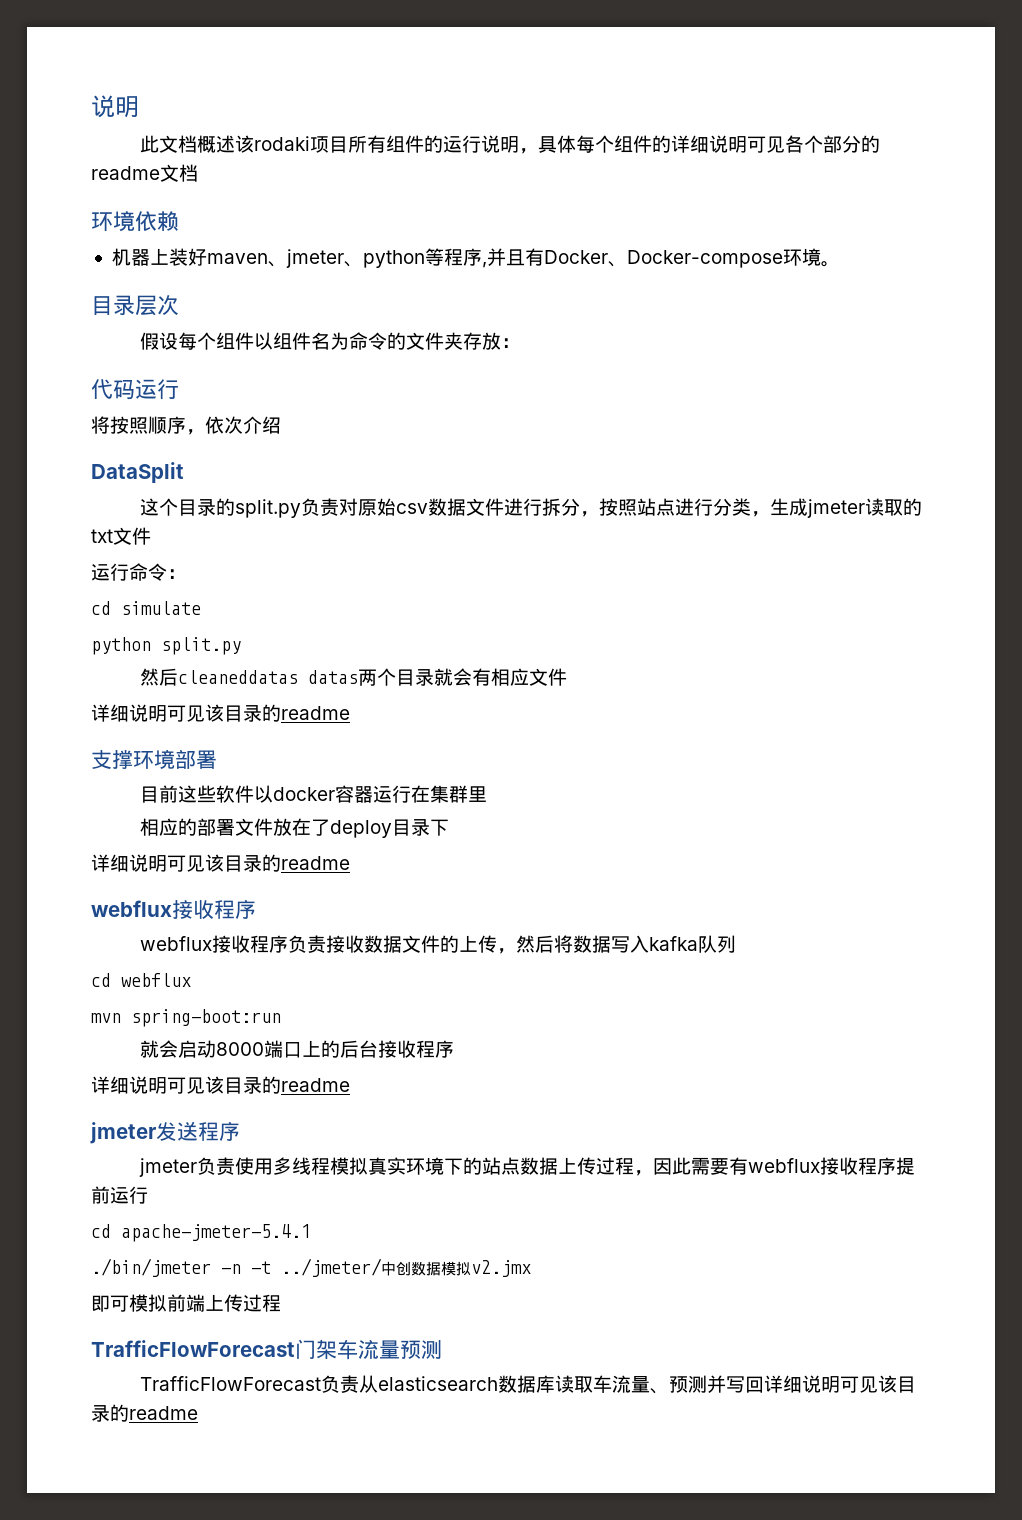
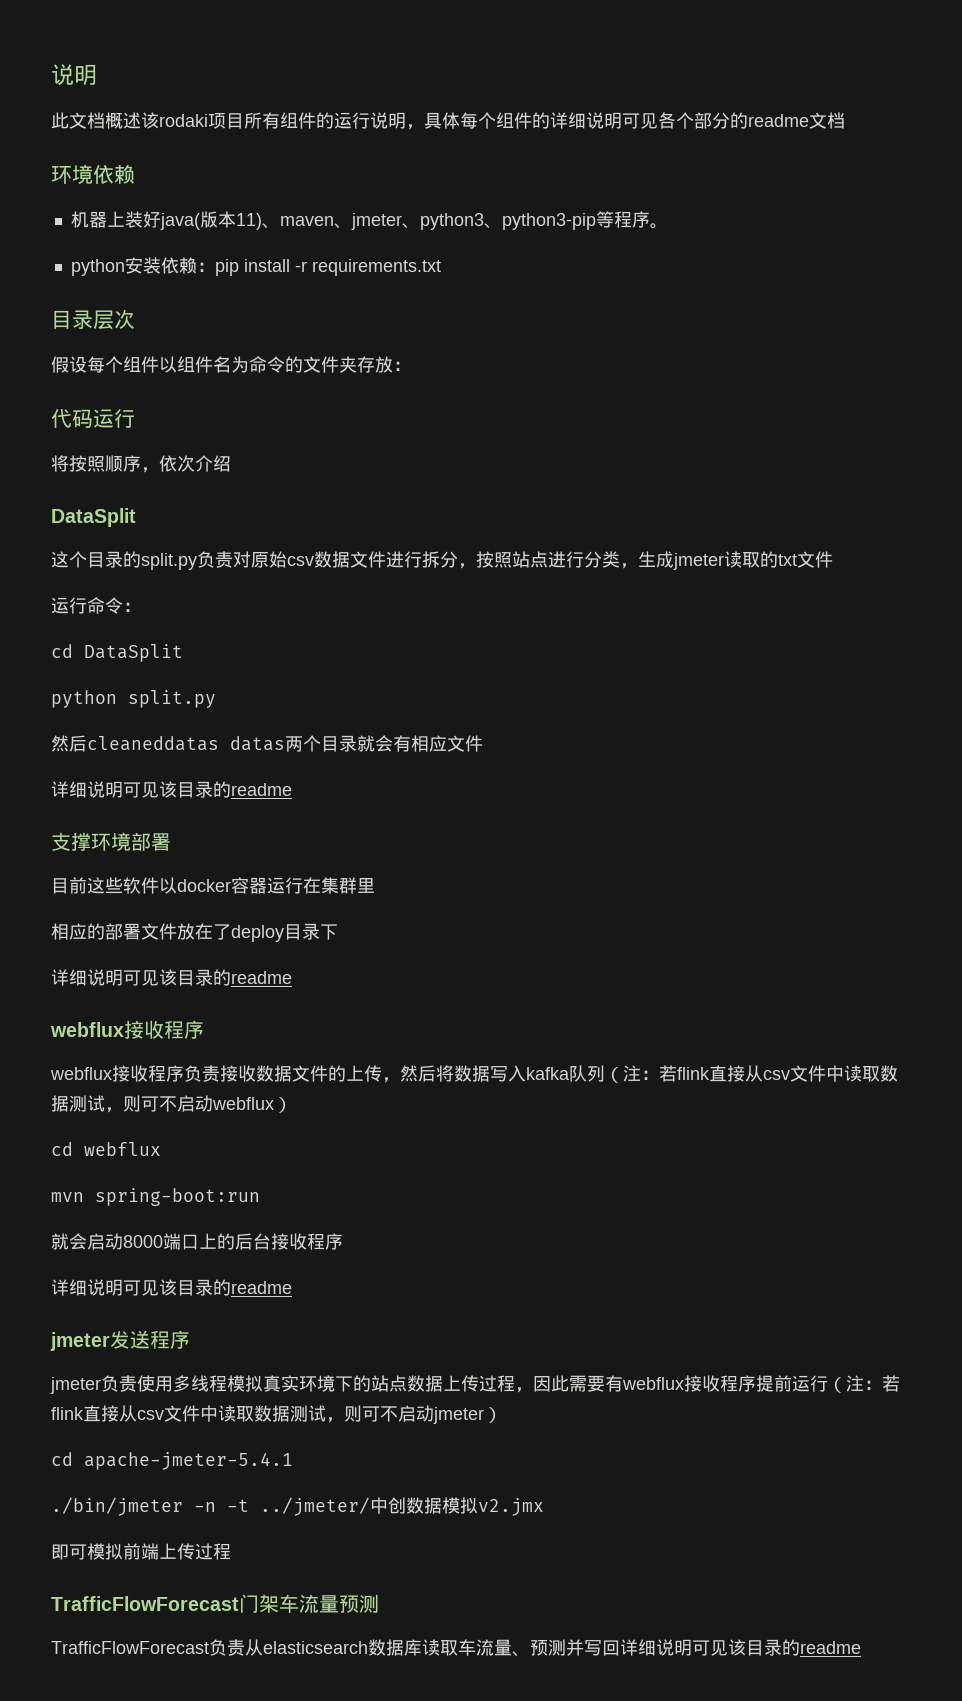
[206,248,840,268] maven、jmeter、python等程序,并且有Docker、Docker-compose环境。 -> [159,211,668,230] [70,257,441,276] java(版本11)、maven、jmeter、python3、python3-pip等程序。 // python安装依赖：pip install -r requirements.txt
[121,601,201,615] simulate -> [84,644,183,662] DataSplit
(737, 944) none -> [605,1065,898,1083] [51,1095,292,1113] （注：若flink直接从csv文件中读取数据测试，则可不启动webflux）
(148, 1195) none -> [828,1375,900,1393] [51,1405,502,1424] （注：若flink直接从csv文件中读取数据测试，则可不启动jmeter）

